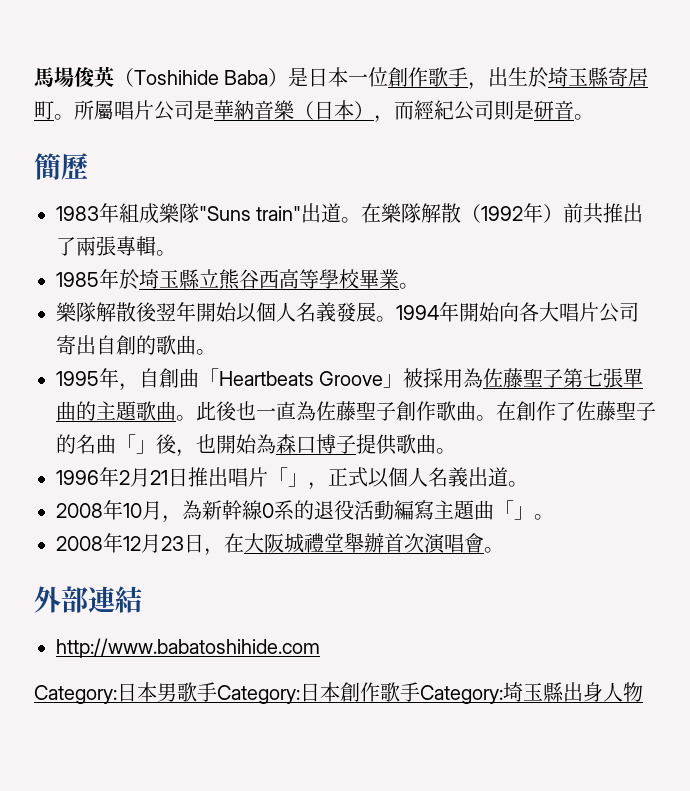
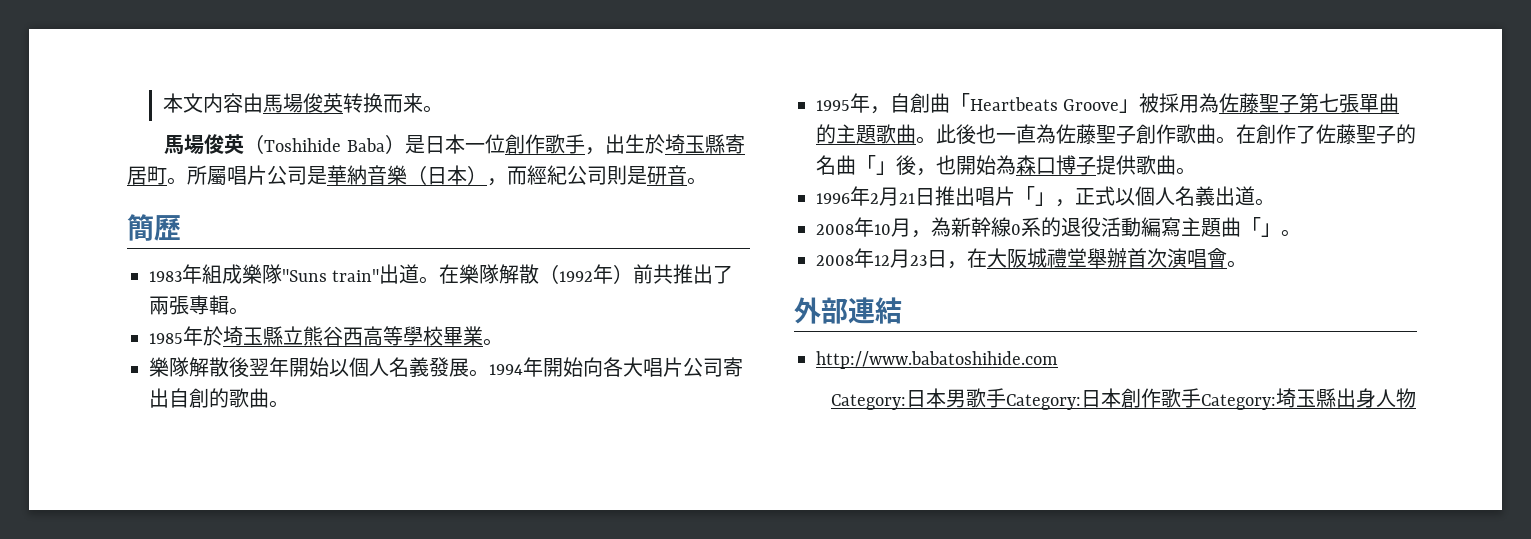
(34, 77) none -> [162,93,443,113] 本文内容由馬場俊英转换而来。 //

